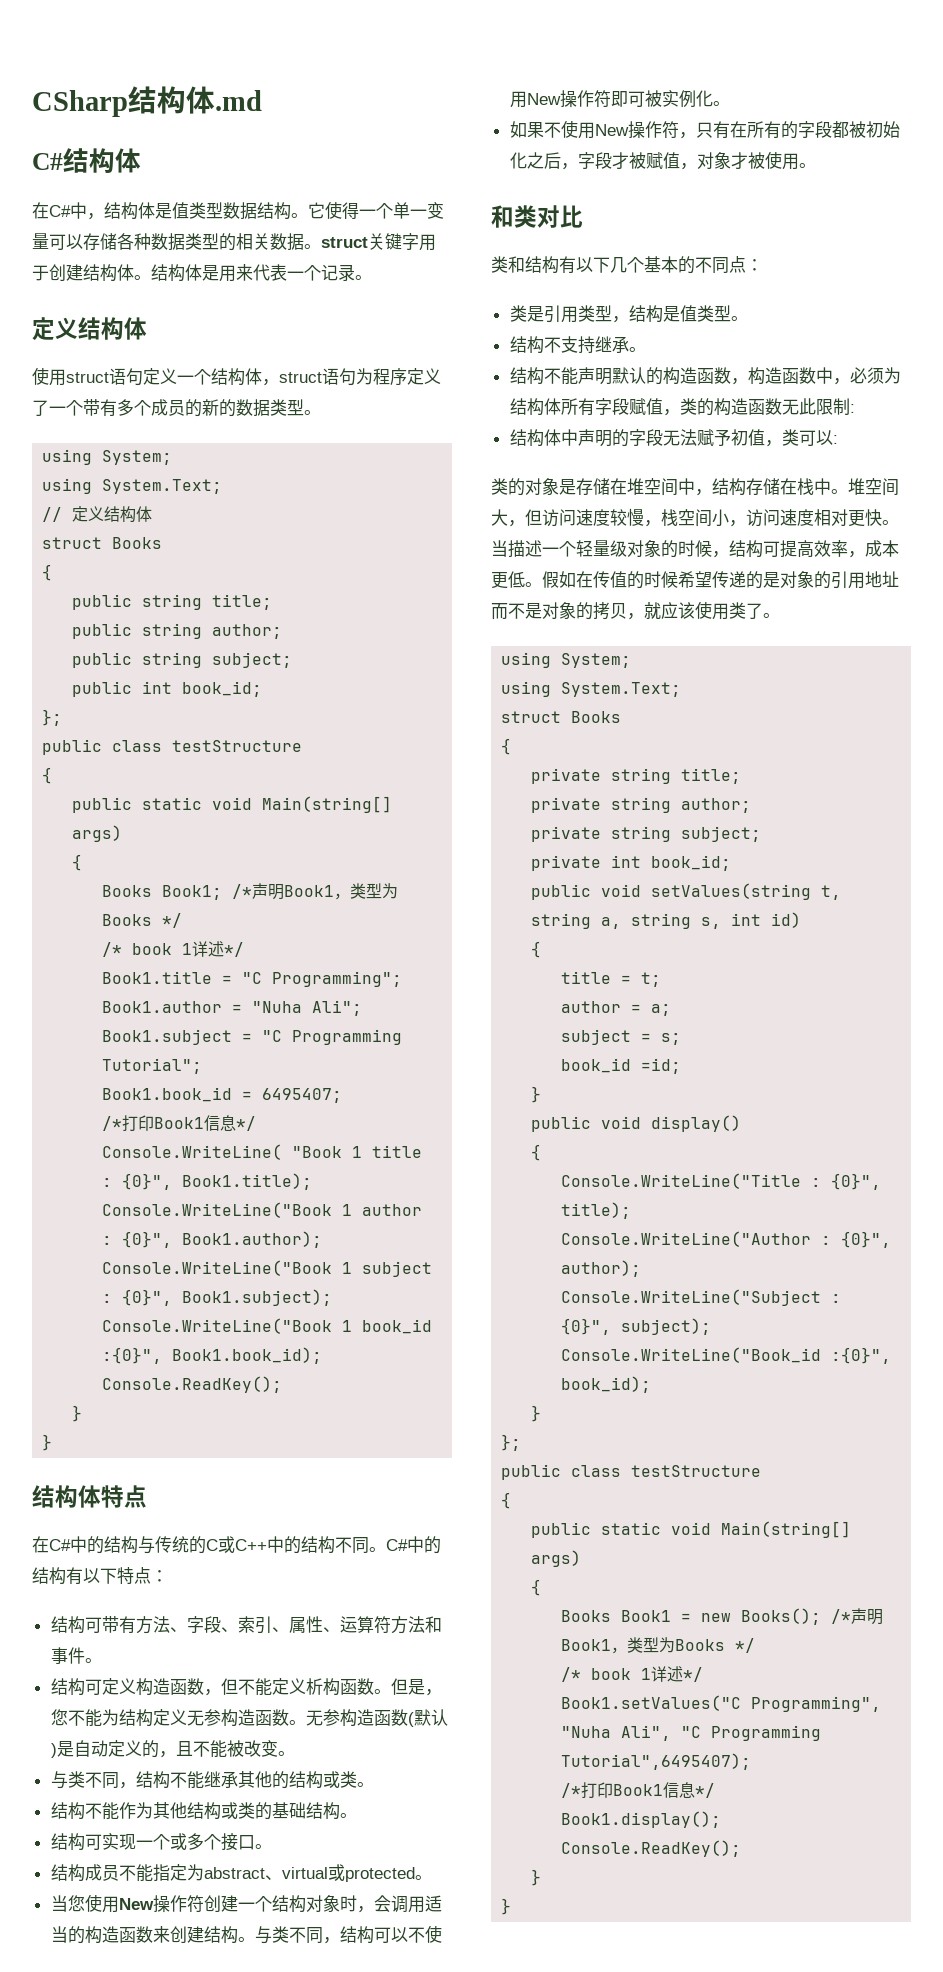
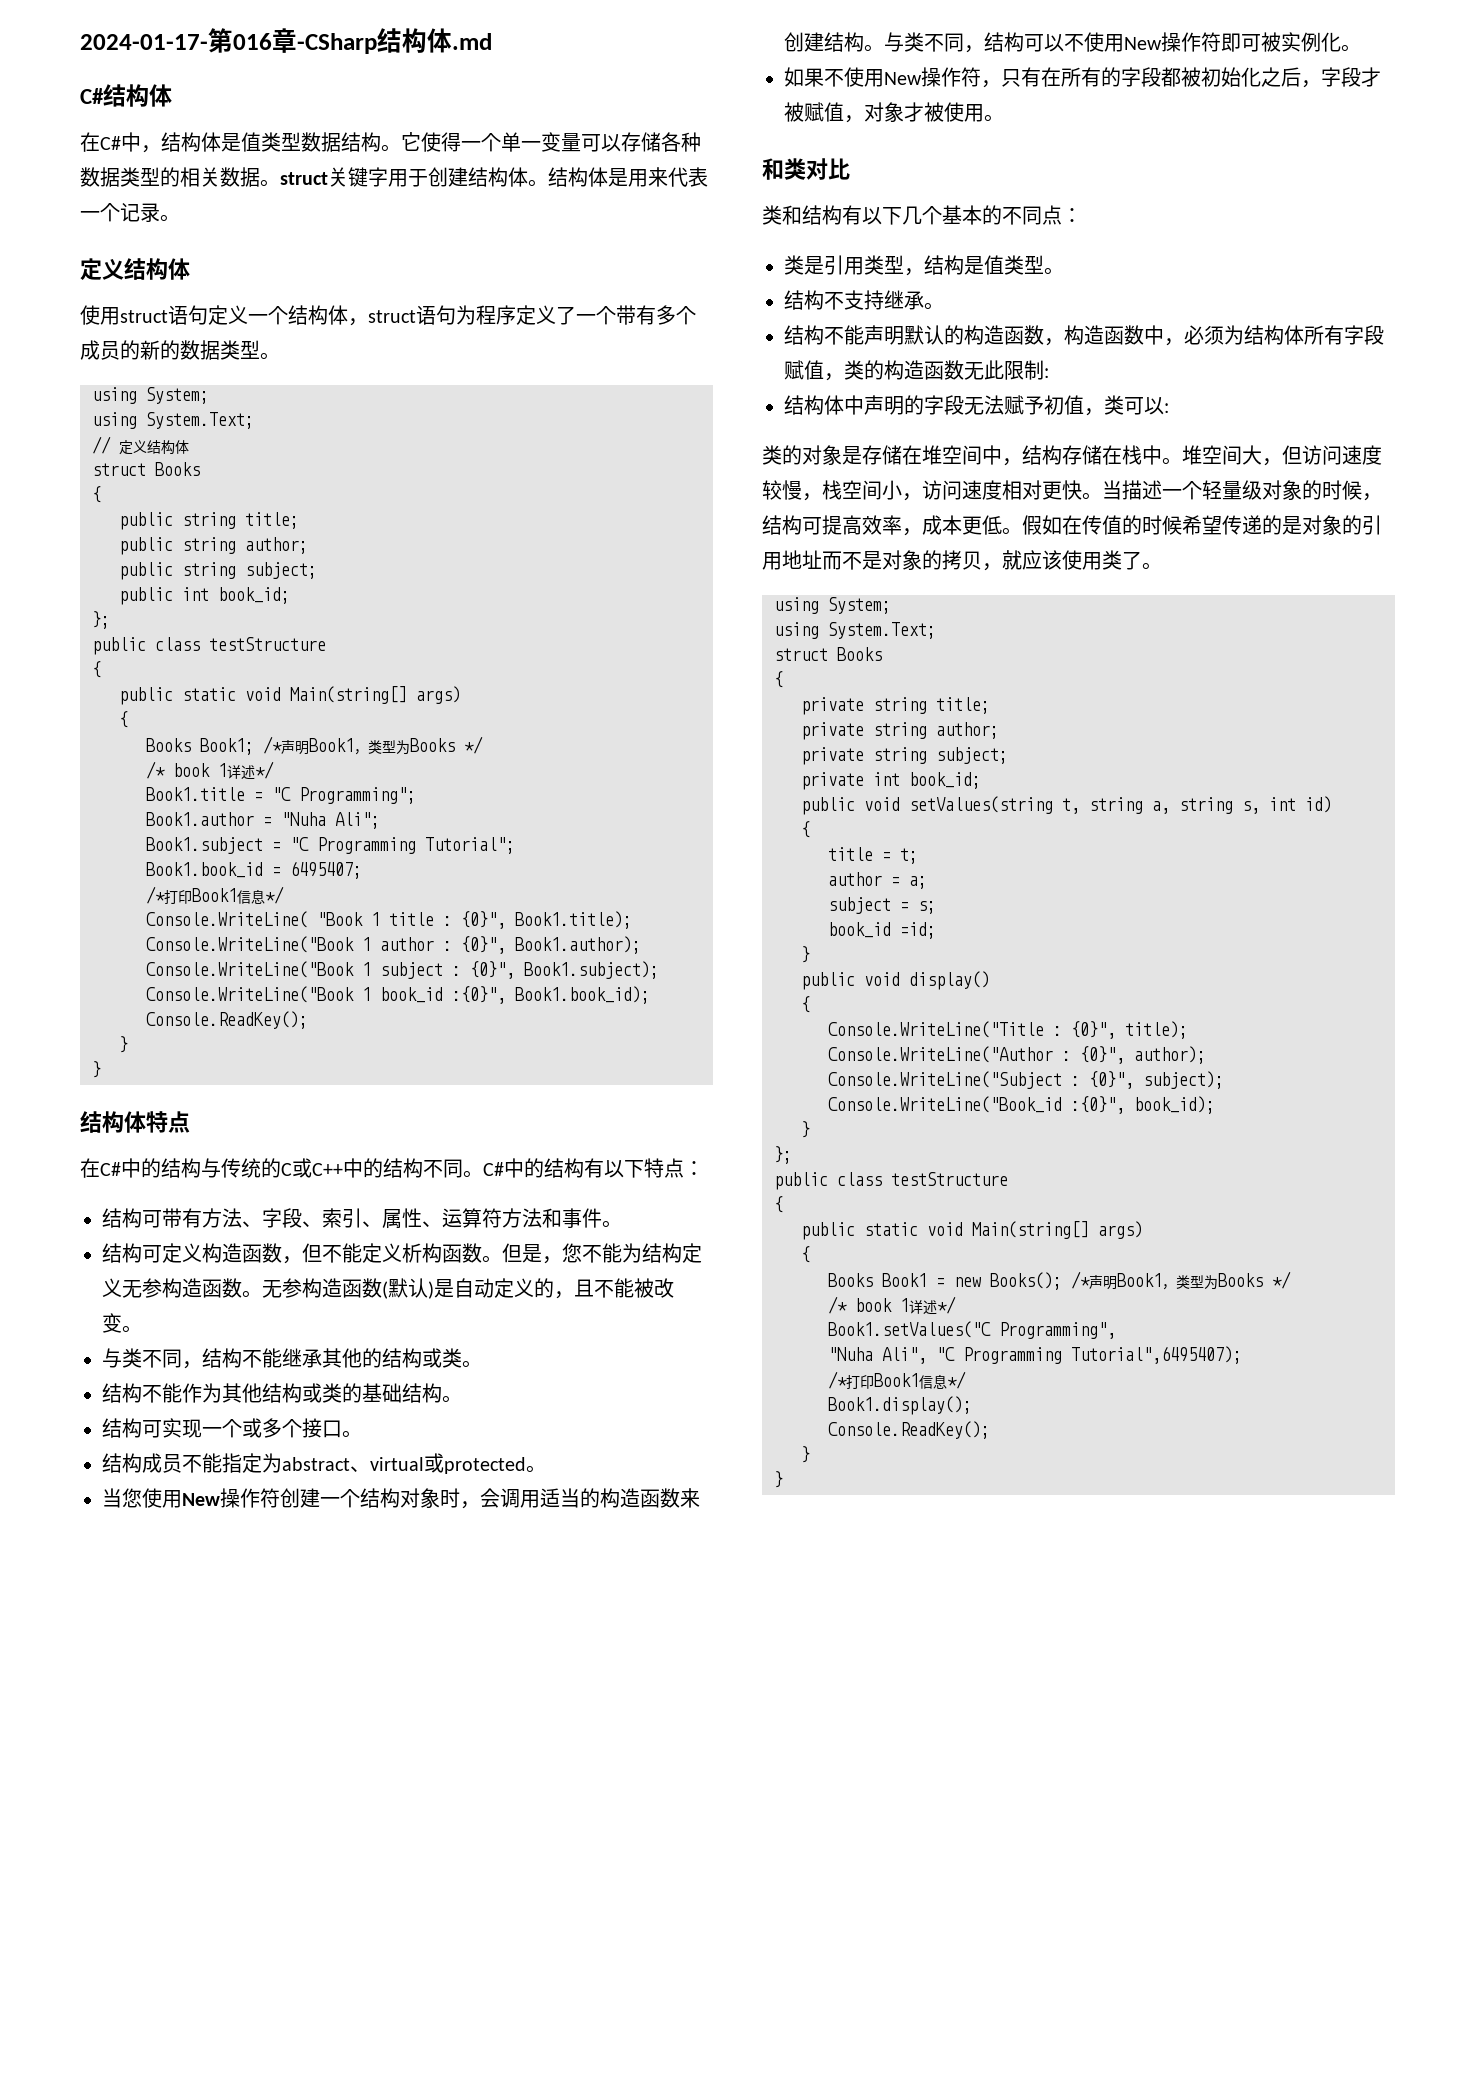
[32,90,128,117] CSharp -> [80,28,377,54] 2024-01-17-第016章-CSharp

